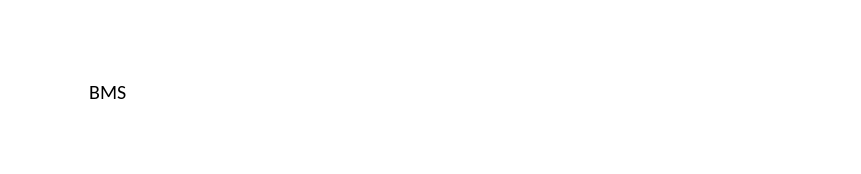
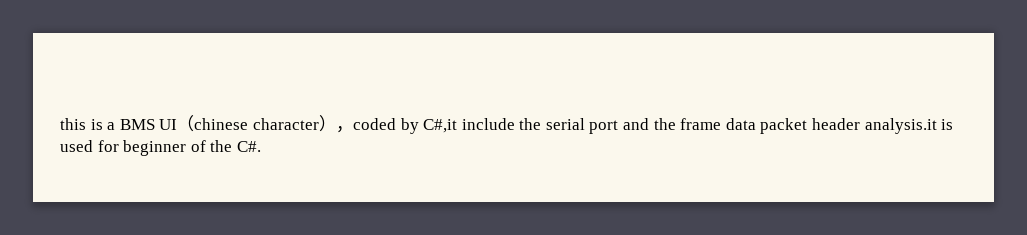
[89,86,126,99] BMS -> [60,115,954,134] [60,140,261,156] this is a BMS UI（chinese character），coded by C#,it include the serial port and the frame data packet header analysis.it is used for beginner of the C#.

